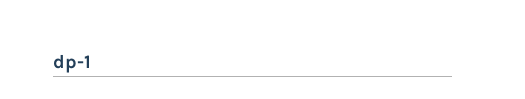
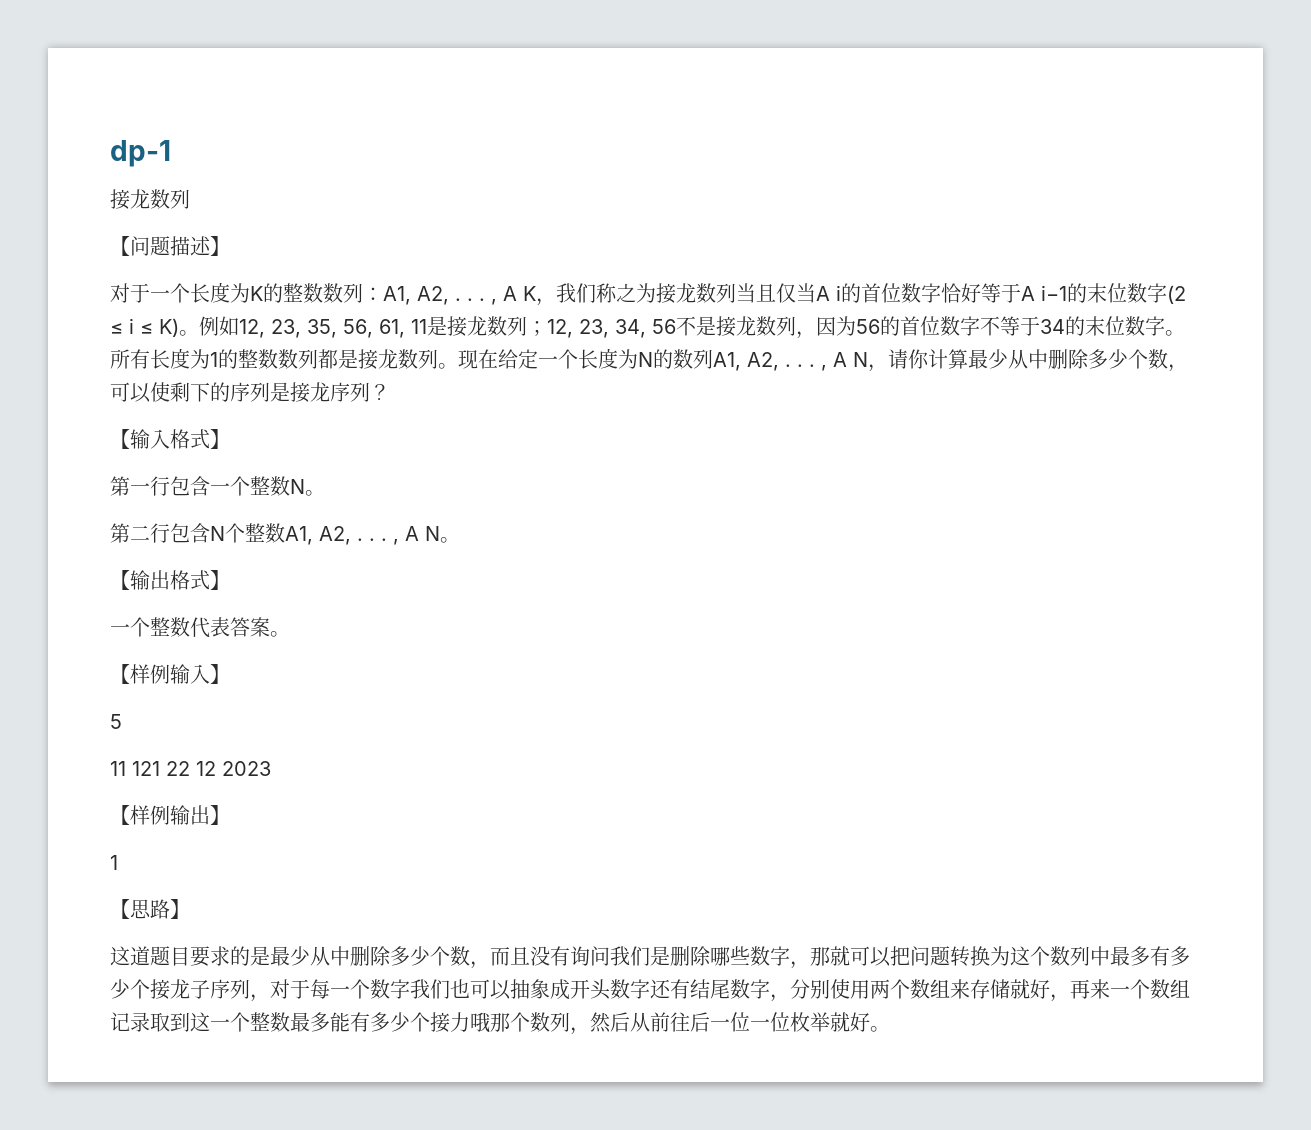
(91, 63) none -> [110,189,190,210] [110,236,230,256] [110,282,1186,306] [110,316,1185,339] [110,348,1188,372] [110,382,390,403] [110,429,230,449] [110,476,325,496] [110,523,460,545] [110,570,230,590] [110,617,290,638] [110,664,230,684] [110,714,122,729] [110,761,271,776] [110,805,230,825] [110,855,118,870] [110,899,190,919] [110,946,1190,969] [110,979,1190,1002] [110,1012,890,1035] // 接龙数列 // 【问题描述】 // 对于一个长度为K的整数数列：A1, A2, . . . , A K，我们称之为接龙数列当且仅当A i的首位数字恰好等于A i−1的末位数字(2 ≤ i ≤ K)。例如12, 23, 35, 56, 61, 11是接龙数列；12, 23, 34, 56不是接龙数列，因为56的首位数字不等于34的末位数字。所有长度为1的整数数列都是接龙数列。现在给定一个长度为N的数列A1, A2, . . . , A N，请你计算最少从中删除多少个数，可以使剩下的序列是接龙序列？ // 【输入格式】 // 第一行包含一个整数N。 // 第二行包含N个整数A1, A2, . . . , A N。 // 【输出格式】 // 一个整数代表答案。 // 【样例输入】 // 5 // 11 121 22 12 2023 // 【样例输出】 // 1 // 【思路】 // 这道题目要求的是最少从中删除多少个数，而且没有询问我们是删除哪些数字，那就可以把问题转换为这个数列中最多有多少个接龙子序列，对于每一个数字我们也可以抽象成开头数字还有结尾数字，分别使用两个数组来存储就好，再来一个数组记录取到这一个整数最多能有多少个接力哦那个数列，然后从前往后一位一位枚举就好。

